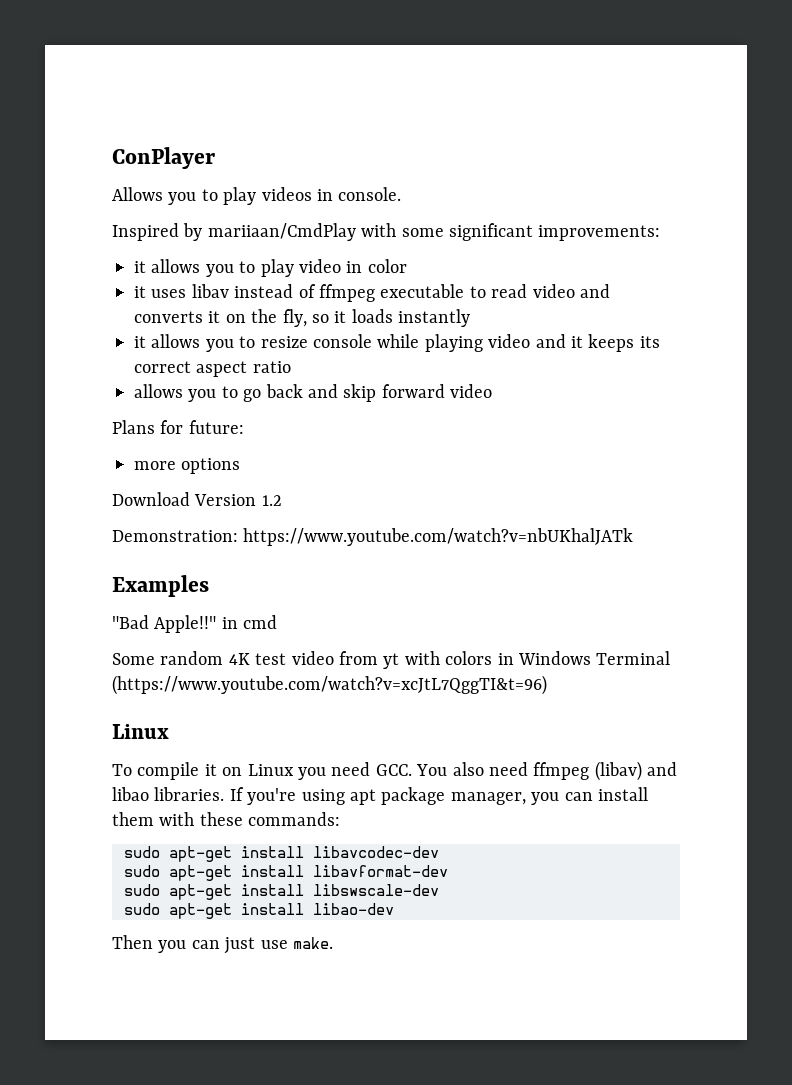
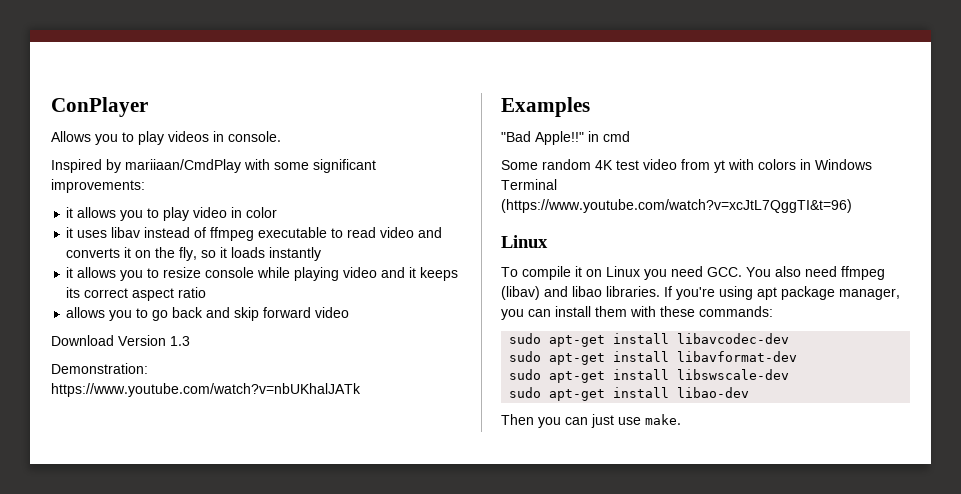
[112,420,244,434] [134,458,241,474] // Plans for future: // more options -> (350, 312) none
[261,495,282,506] 1.2 -> [170,336,190,346] 1.3

